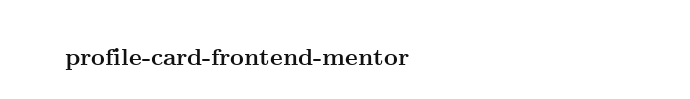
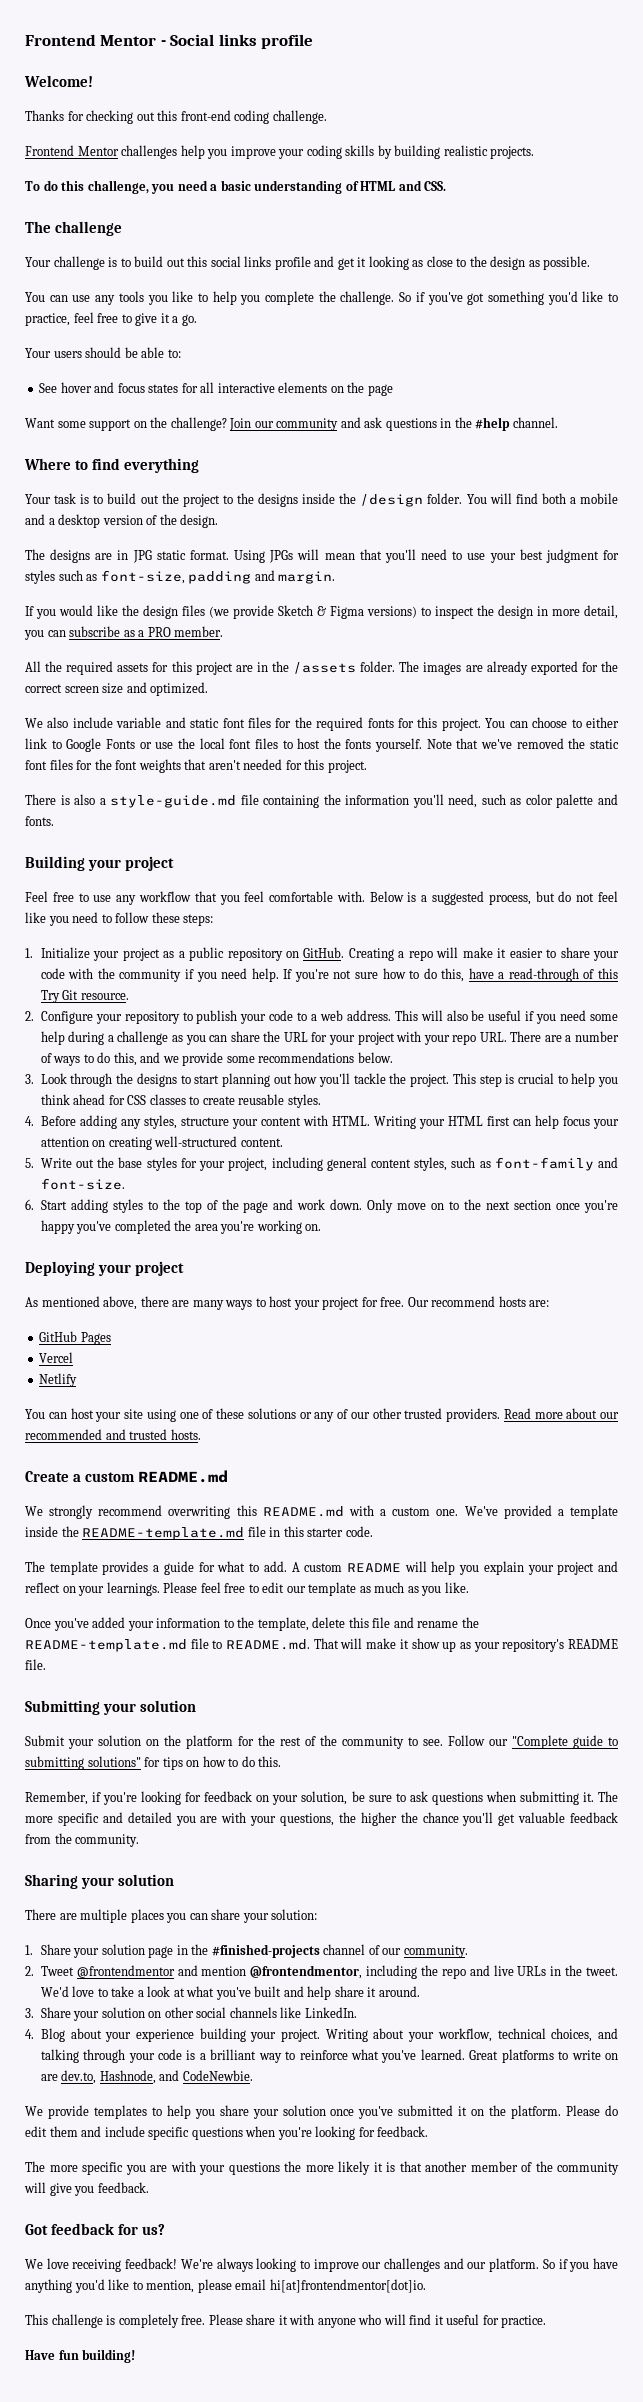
[65,48,409,70] profile-card-frontend-mentor -> [25,34,314,49] [24,75,93,87] [25,110,327,124] [25,145,535,159] [25,180,447,194] [25,221,123,236] [25,256,591,270] [25,291,618,305] [25,312,197,326] [25,347,181,358] [39,382,393,396] [25,417,558,431] [24,458,200,473] [25,493,619,507] [25,514,219,528] [25,549,619,563] [25,570,336,584] [25,605,618,619] [24,626,224,640] [25,661,618,675] [25,682,209,696] [25,717,620,731] [25,738,619,752] [25,759,367,773] [25,794,619,808] [25,816,54,826] [25,856,175,871] [25,891,618,905] [25,912,214,926] [25,947,620,961] [40,968,618,982] [40,990,129,1003] [25,1010,618,1024] [40,1031,619,1045] [40,1052,393,1066] [25,1073,618,1087] [40,1094,321,1108] [25,1115,620,1129] [40,1136,283,1150] [25,1157,618,1171] [40,1178,125,1190] [25,1199,618,1213] [40,1220,322,1234] [25,1261,185,1276] [25,1296,550,1310] [39,1331,111,1345] [39,1352,74,1363] [39,1373,78,1387] [25,1408,619,1422] [25,1429,201,1440] [25,1470,229,1483] [25,1505,618,1519] [25,1526,373,1540] [25,1561,618,1575] [25,1582,469,1596] [25,1617,479,1631] [25,1638,618,1652] [25,1659,46,1670] [25,1700,197,1715] [25,1735,618,1749] [25,1756,282,1770] [25,1791,618,1805] [25,1812,618,1826] [25,1833,140,1847] [25,1874,175,1889] [25,1909,318,1923] [25,1944,468,1958] [25,1965,619,1979] [40,1986,420,2000] [25,2007,357,2021] [25,2028,619,2042] [40,2049,618,2063] [40,2070,253,2084] [25,2105,618,2119] [25,2126,429,2140] [25,2161,619,2175] [24,2182,149,2196] [25,2223,166,2235] [25,2258,618,2272] [25,2279,426,2293] [25,2314,547,2328] [25,2349,136,2363] Frontend Mentor - Social links profile // Welcome! // Thanks for checking out this front-end coding challenge. // Frontend Mentor challenges help you improve your coding skills by building realistic projects. // To do this challenge, you need a basic understanding of HTML and CSS. // The challenge // Your challenge is to build out this social links profile and get it looking as close to the design as possible. // You can use any tools you like to help you complete the challenge. So if you've got something you'd like to practice, feel free to give it a go. // Your users should be able to: // See hover and focus states for all interactive elements on the page // Want some support on the challenge? Join our community and ask questions in the #help channel. // Where to find everything // Your task is to build out the project to the designs inside the /design folder. You will find both a mobile and a desktop version of the design. // The designs are in JPG static format. Using JPGs will mean that you'll need to use your best judgment for styles such as font-size, padding and margin. // If you would like the design files (we provide Sketch & Figma versions) to inspect the design in more detail, you can subscribe as a PRO member. // All the required assets for this project are in the /assets folder. The images are already exported for the correct screen size and optimized. // We also include variable and static font files for the required fonts for this project. You can choose to either link to Google Fonts or use the local font files to host the fonts yourself. Note that we've removed the static font files for the font weights that aren't needed for this project. // There is also a style-guide.md file containing the information you'll need, such as color palette and fonts. // Building your project // Feel free to use any workflow that you feel comfortable with. Below is a suggested process, but do not feel like you need to follow these steps: // 1. Initialize your project as a public repository on GitHub. Creating a repo will make it easier to share your code with the community if you need help. If you're not sure how to do this, have a read-through of this Try Git resource. // 2. Configure your repository to publish your code to a web address. This will also be useful if you need some help during a challenge as you can share the URL for your project with your repo URL. There are a number of ways to do this, and we provide some recommendations below. // 3. Look through the designs to start planning out how you'll tackle the project. This step is crucial to help you think ahead for CSS classes to create reusable styles. // 4. Before adding any styles, structure your content with HTML. Writing your HTML first can help focus your attention on creating well-structured content. // 5. Write out the base styles for your project, including general content styles, such as font-family and font-size. // 6. Start adding styles to the top of the page and work down. Only move on to the next section once you're happy you've completed the area you're working on. // Deploying your project // As mentioned above, there are many ways to host your project for free. Our recommend hosts are: // GitHub Pages // Vercel // Netlify // You can host your site using one of these solutions or any of our other trusted providers. Read more about our recommended and trusted hosts. // Create a custom README.md // We strongly recommend overwriting this README.md with a custom one. We've provided a template inside the README-template.md file in this starter code. // The template provides a guide for what to add. A custom README will help you explain your project and reflect on your learnings. Please feel free to edit our template as much as you like. // Once you've added your information to the template, delete this file and rename the README-template.md file to README.md. That will make it show up as your repository's README file. // Submitting your solution // Submit your solution on the platform for the rest of the community to see. Follow our "Complete guide to submitting solutions" for tips on how to do this. // Remember, if you're looking for feedback on your solution, be sure to ask questions when submitting it. The more specific and detailed you are with your questions, the higher the chance you'll get valuable feedback from the community. // Sharing your solution // There are multiple places you can share your solution: // 1. Share your solution page in the #finished-projects channel of our community. // 2. Tweet @frontendmentor and mention @frontendmentor, including the repo and live URLs in the tweet. We'd love to take a look at what you've built and help share it around. // 3. Share your solution on other social channels like LinkedIn. // 4. Blog about your experience building your project. Writing about your workflow, technical choices, and talking through your code is a brilliant way to reinforce what you've learned. Great platforms to write on are dev.to, Hashnode, and CodeNewbie. // We provide templates to help you share your solution once you've submitted it on the platform. Please do edit them and include specific questions when you're looking for feedback. // The more specific you are with your questions the more likely it is that another member of the community will give you feedback. // Got feedback for us? // We love receiving feedback! We're always looking to improve our challenges and our platform. So if you have anything you'd like to mention, please email hi[at]frontendmentor[dot]io. // This challenge is completely free. Please share it with anyone who will find it useful for practice. // Have fun building!

